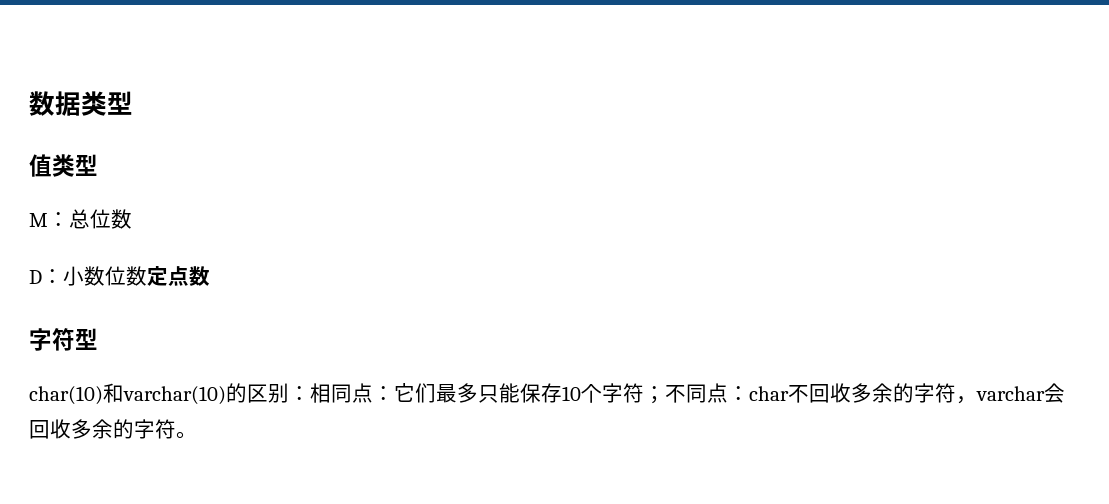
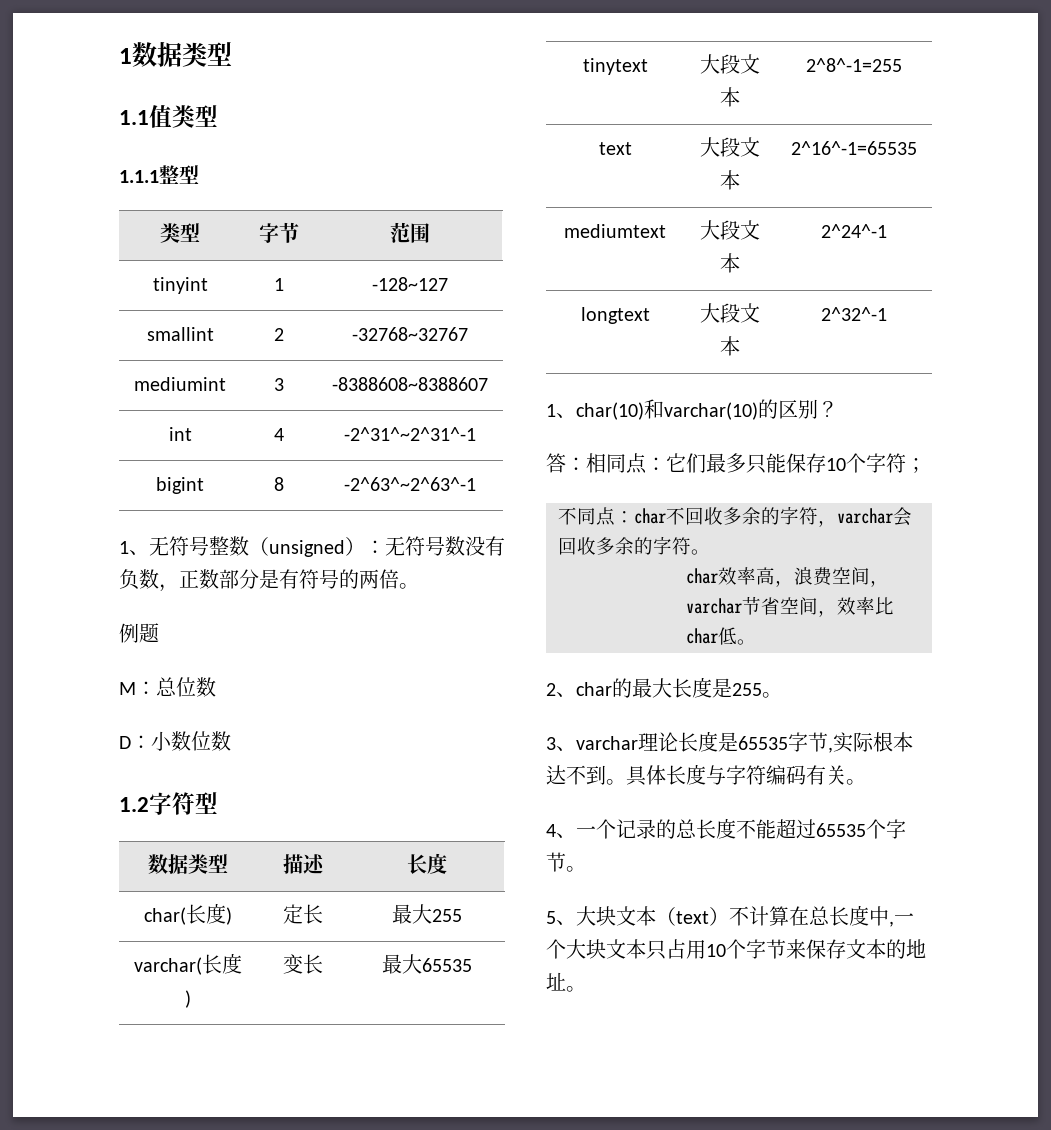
(29, 103) none -> [119,48,132,64] 1
(133, 103) none -> [119,110,149,125] 1.1
(98, 165) none -> [119,165,199,184] [160,223,200,243] [259,222,299,243] [390,222,431,243] [152,277,208,294] [274,278,284,291] [372,277,448,291] [146,327,214,341] [274,328,284,341] [352,327,468,341] [134,377,226,391] [274,378,284,391] [332,377,488,391] [168,427,192,441] [274,428,284,441] [344,427,476,441] [156,477,204,494] [274,477,284,491] [344,477,476,491] [119,536,505,557] [119,569,419,592] [119,623,159,643] // 1.1.1整型 // 类型 | 字节 | 范围 // tinyint | 1 | -128~127 // smallint | 2 | -32768~32767 // mediumint | 3 | -8388608~8388607 // int | 4 | -2^31^~2^31^-1 // bigint | 8 | -2^63^~2^63^-1 // 1、无符号整数（unsigned）：无符号数没有负数，正数部分是有符号的两倍。 // 例题
[147,266,210,286] 定点数 // -> [119,797,149,812] // 1.2
(98, 339) // -> [148,854,228,874] [282,854,325,874] [406,853,447,874] [144,903,232,925] [282,904,323,924] [391,904,462,924] [134,953,242,975] [185,990,191,1008] [282,954,323,974] [381,954,472,974] [582,58,648,75] [699,54,760,74] [719,87,740,107] [805,58,902,72] [598,142,632,155] [699,137,760,157] [719,170,740,190] [790,141,917,155] [564,224,666,238] [699,220,760,240] [719,253,740,273] [820,224,887,238] [580,307,650,324] [699,303,760,323] [719,336,740,356] [820,307,887,321] [546,404,576,418] // 数据类型 | 描述 | 长度 // char(长度) | 定长 | 最大255 // varchar(长度) | 变长 | 最大65535 // tinytext | 大段文本 | 2^8^-1=255 // text | 大段文本 | 2^16^-1=65535 // mediumtext | 大段文本 | 2^24^-1 // longtext | 大段文本 | 2^32^-1 // 1、
(289, 393) none -> [818,401,838,418] [546,453,566,473] ？ // 答
(665, 395) none -> (926, 465) //
(197, 435) none -> [686,567,889,587] [686,596,894,617] [686,627,756,645] [546,677,782,698] [546,731,913,753] [546,764,866,786] [546,818,906,839] [546,852,586,872] [546,905,914,927] [546,939,926,960] [546,972,586,992] // char效率高，浪费空间，varchar节省空间，效率比char低。 // 2、char的最大长度是255。 // 3、varchar理论长度是65535字节,实际根本达不到。具体长度与字符编码有关。 // 4、一个记录的总长度不能超过65535个字节。 // 5、大块文本（text）不计算在总长度中,一个大块文本只占用10个字节来保存文本的地址。

